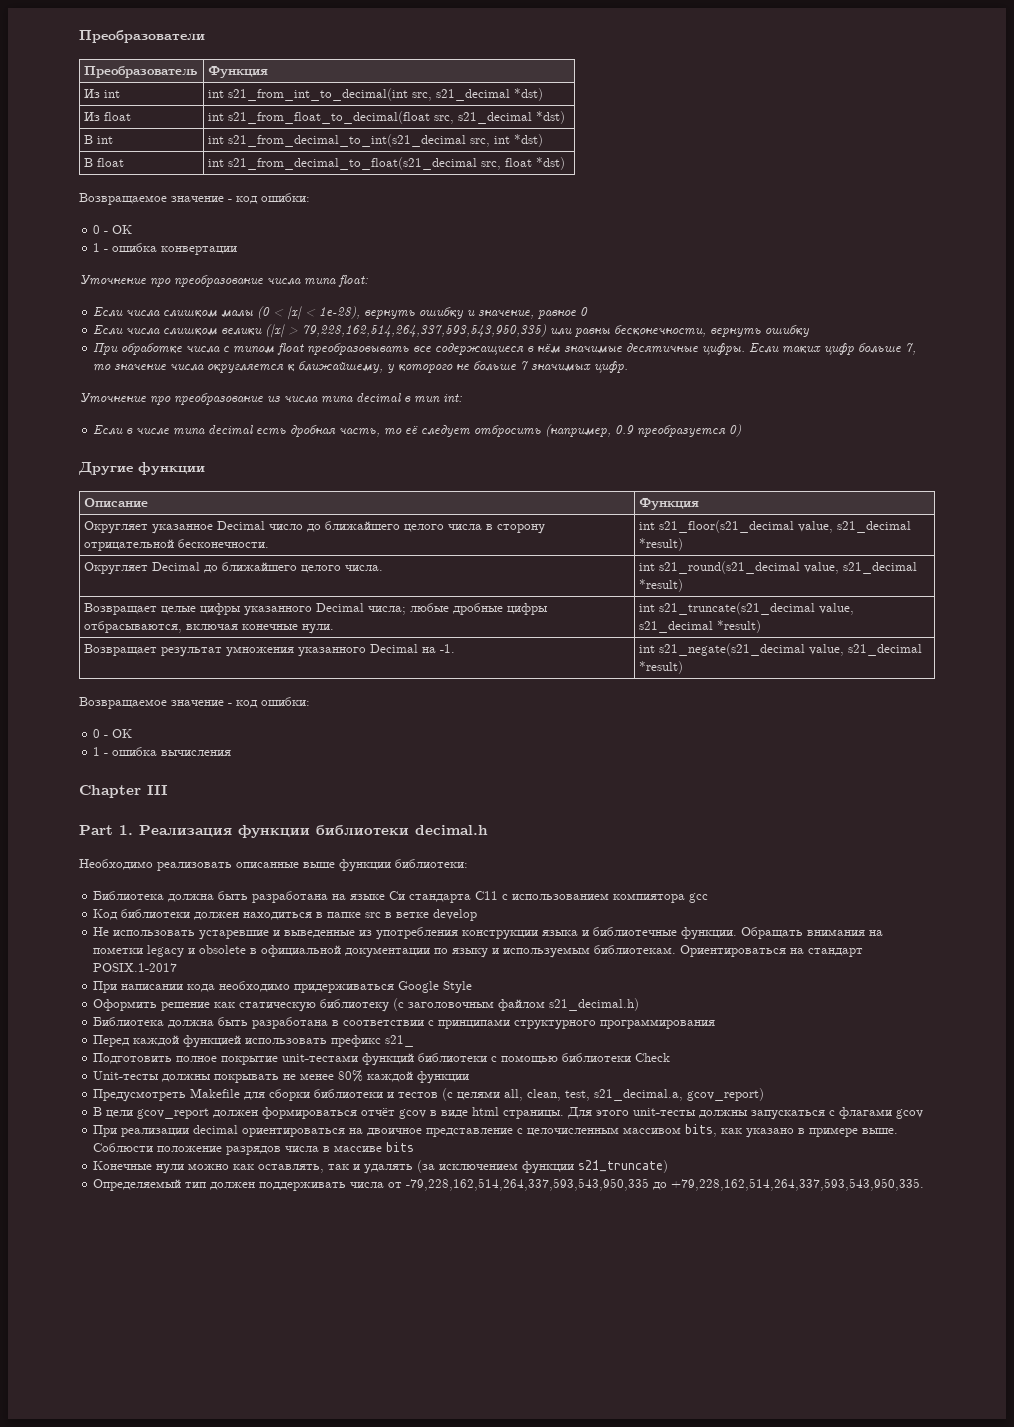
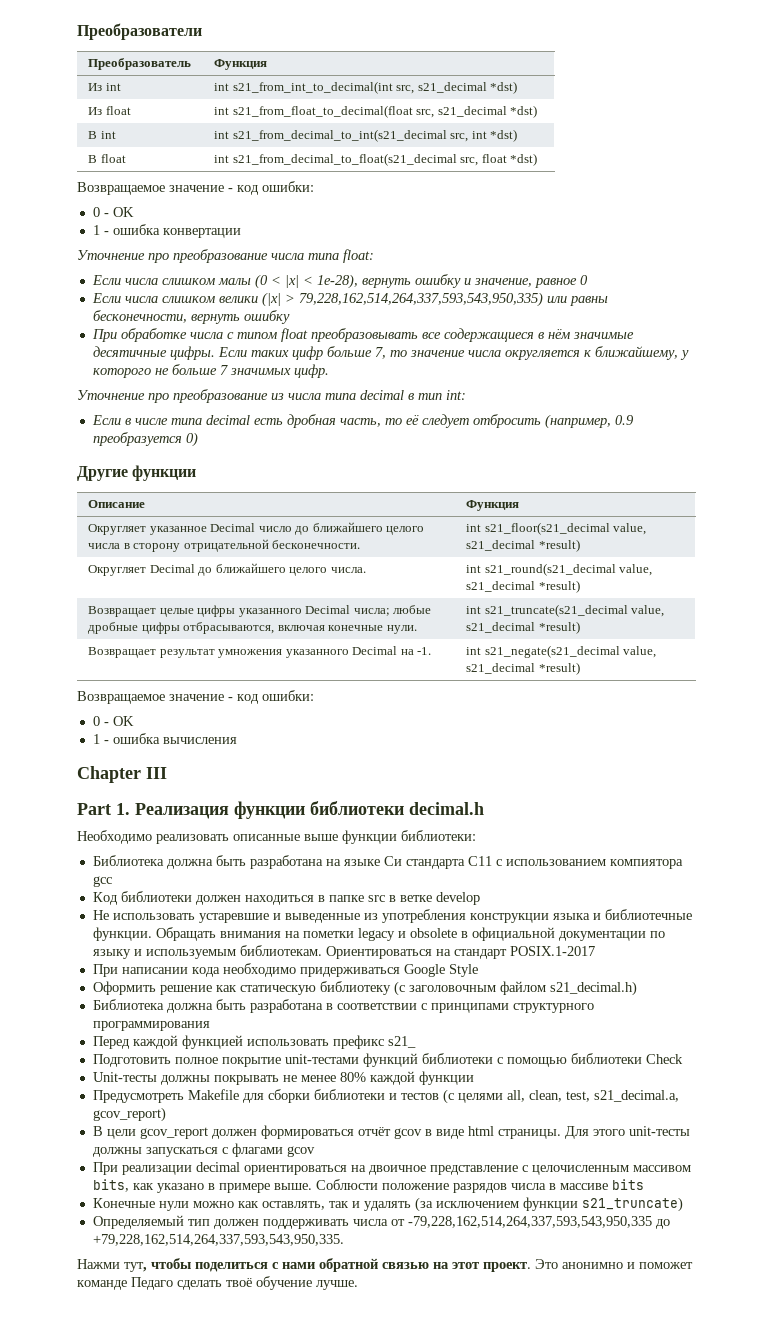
(925, 1184) none -> [77,1258,693,1272] [77,1276,358,1290] // Нажми тут, чтобы поделиться с нами обратной связью на этот проект. Это анонимно и поможет команде Педаго сделать твоё обучение лучше.

